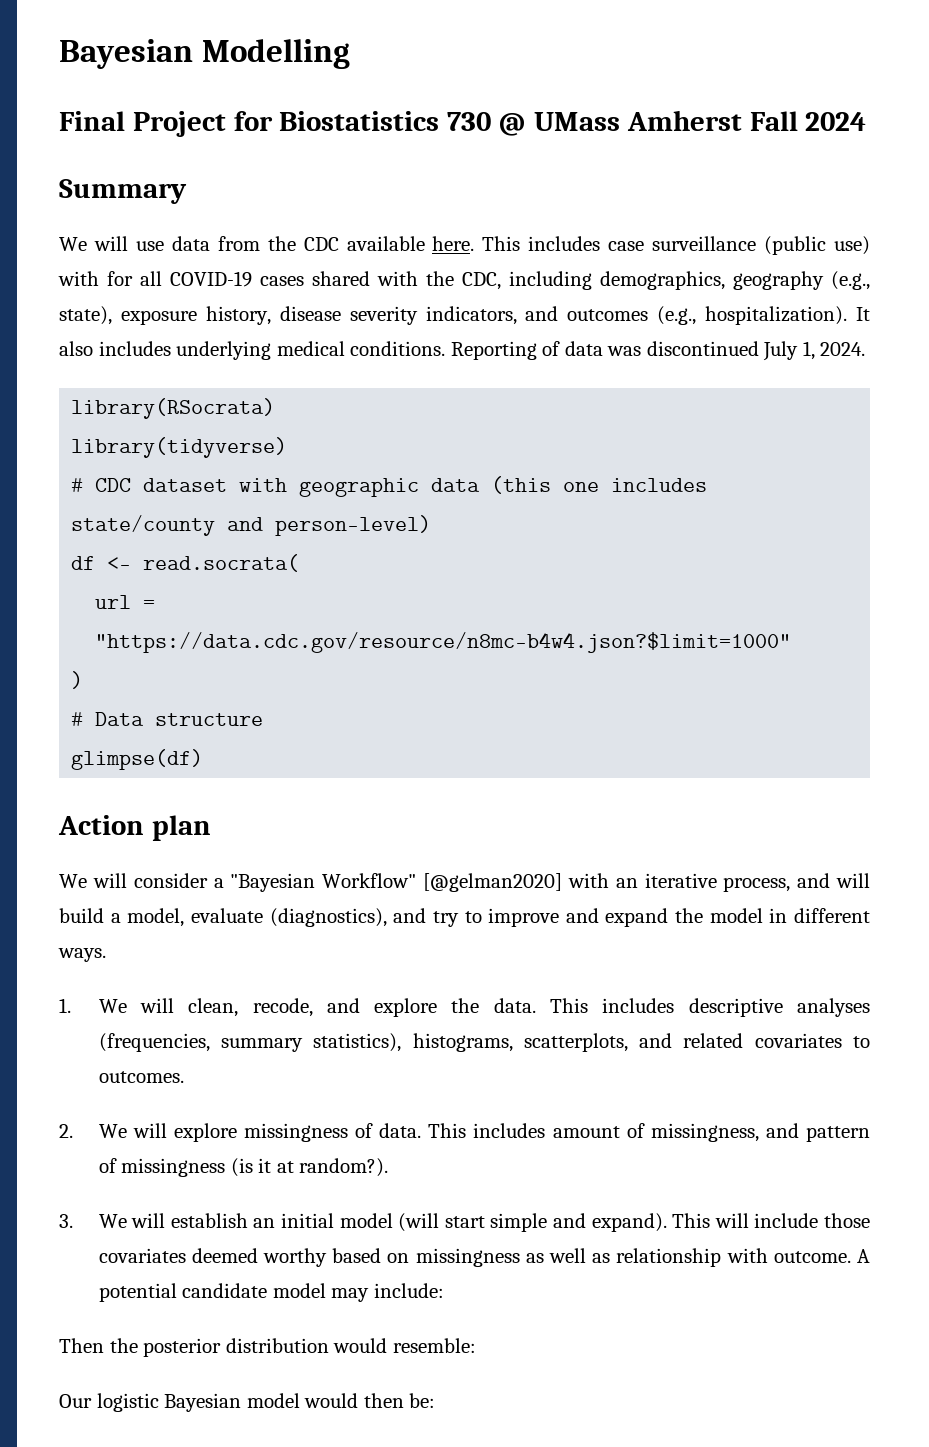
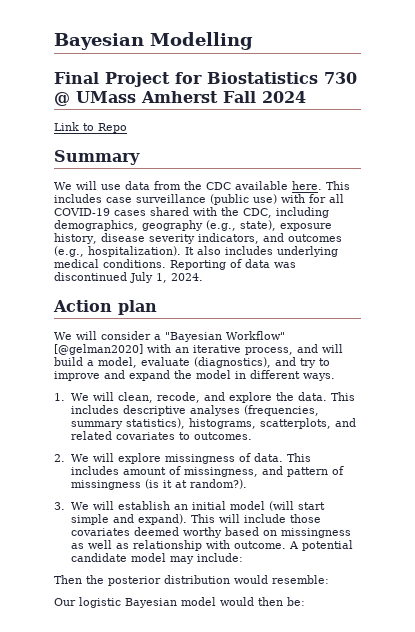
(867, 121) none -> [54,122,127,133] // Link to Repo
[71,398,276,419] [71,437,288,458] [71,476,708,497] [71,515,432,536] [71,554,300,572] [95,595,156,609] [95,632,792,653] [71,671,84,689] [71,712,264,726] [71,749,204,770] // library(RSocrata) // library(tidyverse) // # CDC dataset with geographic data (this one includes state/county and person-level) // df <- read.socrata( // url = "https://data.cdc.gov/resource/n8mc-b4w4.json?$limit=1000" // ) // # Data structure // glimpse(df) -> (203, 277) none

